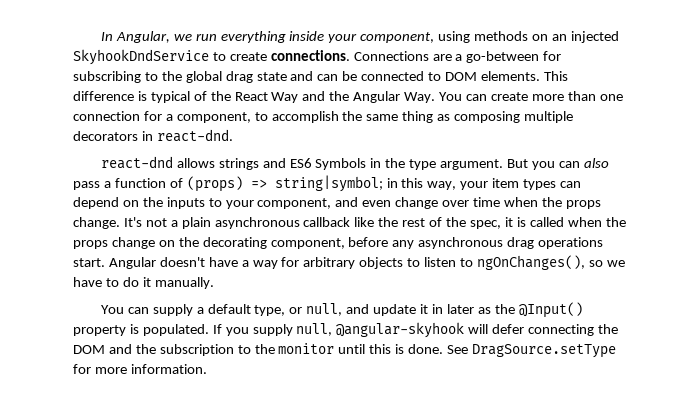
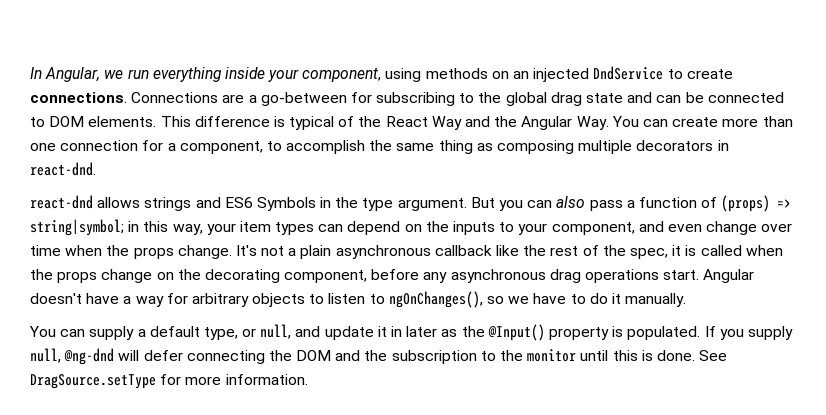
[73,49,209,65] SkyhookDndService -> [593,66,664,80] DndService
[336,322,465,338] @angular-skyhook -> [64,348,115,365] @ng-dnd

